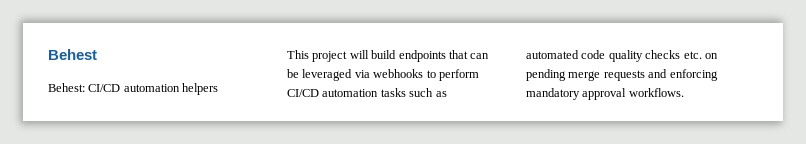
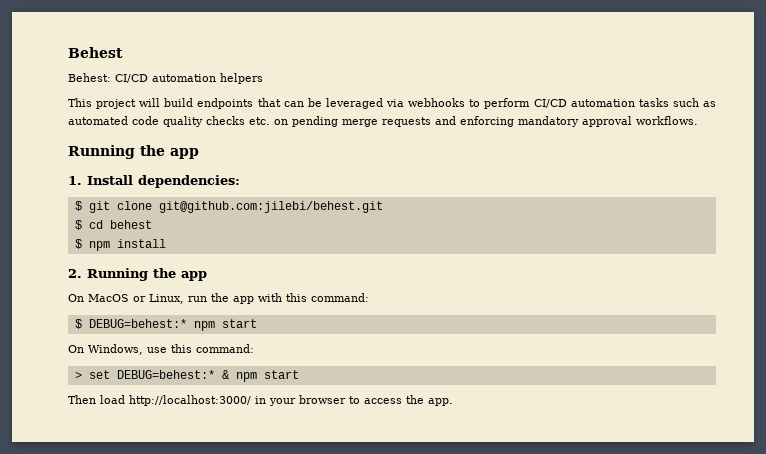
(684, 92) none -> [68,145,199,159] [68,175,240,188] [74,201,383,213] [74,220,152,230] [74,239,166,251] [68,268,207,281] [68,293,369,304] [74,319,257,331] [68,344,254,355] [74,370,299,382] [68,395,453,406] // Running the app // 1. Install dependencies: // $ git clone git@github.com:jilebi/behest.git // $ cd behest // $ npm install // 2. Running the app // On MacOS or Linux, run the app with this command: // $ DEBUG=behest:* npm start // On Windows, use this command: // > set DEBUG=behest:* & npm start // Then load http://localhost:3000/ in your browser to access the app.

